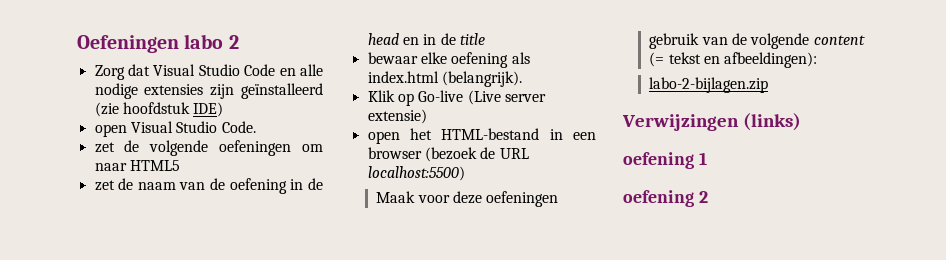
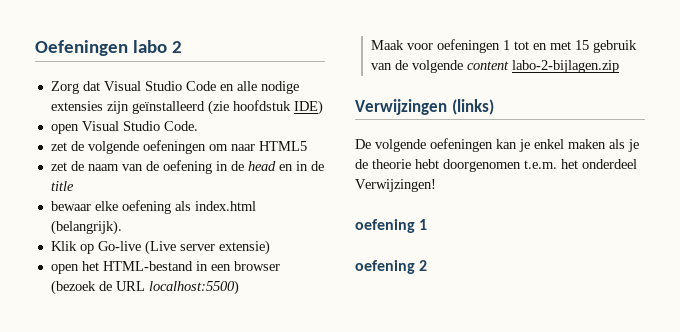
[453,191,559,207] deze oefeningen -> [437,39,590,53] oefeningen 1 tot en met 15
[649,52,818,68] (= tekst en afbeeldingen): // -> (510, 65) none
(801, 122) none -> [355,138,639,152] [355,159,637,172] [355,179,436,192] // De volgende oefeningen kan je enkel maken als je de theorie hebt doorgenomen t.e.m. het onderdeel Verwijzingen!

